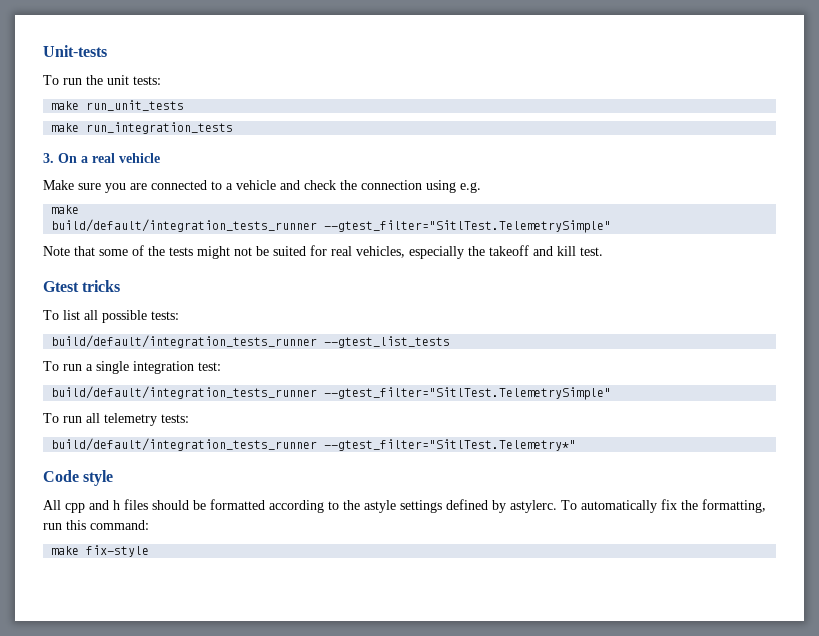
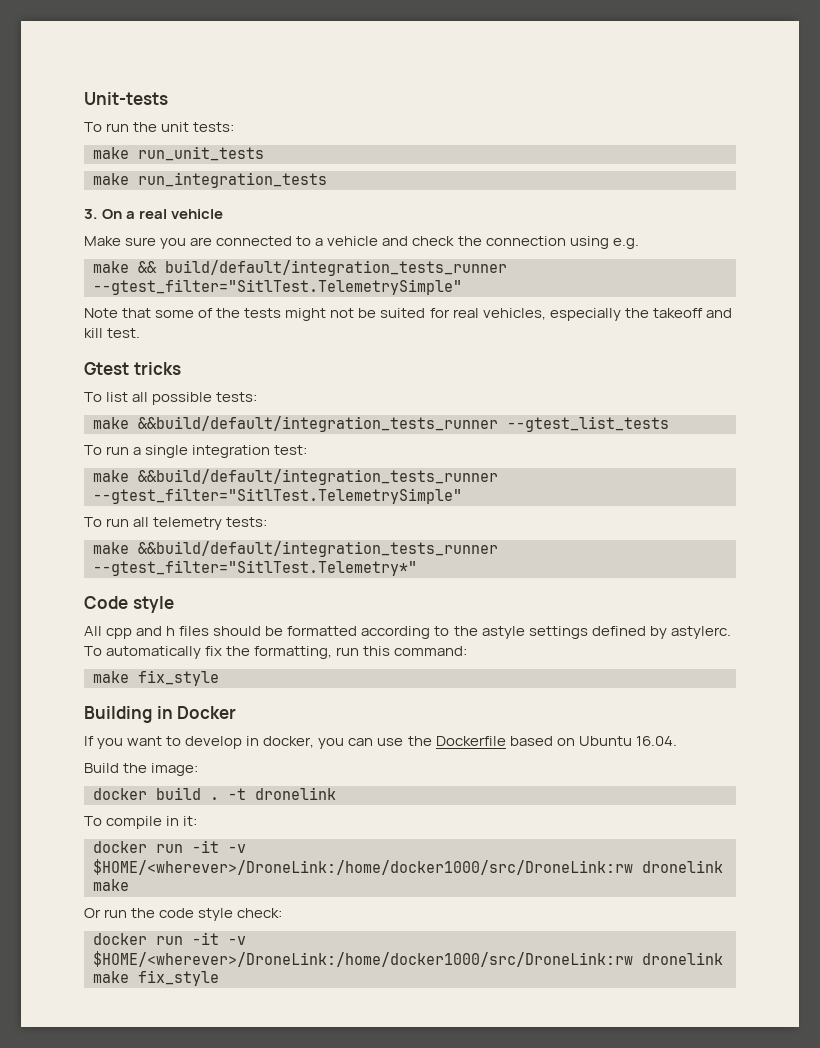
(80, 209) // -> [138,261,157,273] &&
[51,335,318,348] build/default/integration_tests_runner -> [93,416,498,432] make &&build/default/integration_tests_runner
[51,386,318,399] build/default/integration_tests_runner -> [93,469,498,485] make &&build/default/integration_tests_runner
[51,438,318,451] build/default/integration_tests_runner -> [93,541,498,557] make &&build/default/integration_tests_runner
[86,545,150,557] fix-style -> [138,670,219,686] [84,706,237,723] [84,736,677,749] [84,763,199,776] [93,787,336,800] [84,816,198,829] [93,840,246,853] [93,859,723,875] [93,879,129,891] [84,908,283,921] [93,932,246,945] [93,951,723,967] [93,970,219,986] fix_style // Building in Docker // If you want to develop in docker, you can use the Dockerfile based on Ubuntu 16.04. // Build the image: // docker build . -t dronelink // To compile in it: // docker run -it -v $HOME/<wherever>/DroneLink:/home/docker1000/src/DroneLink:rw dronelink make // Or run the code style check: // docker run -it -v $HOME/<wherever>/DroneLink:/home/docker1000/src/DroneLink:rw dronelink make fix_style

